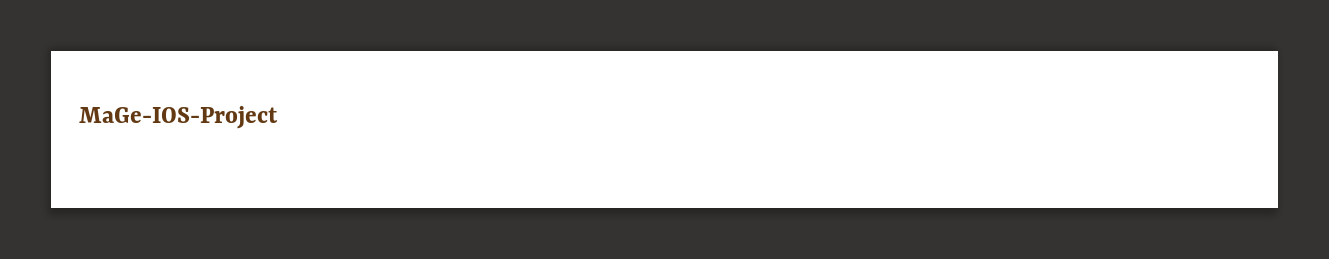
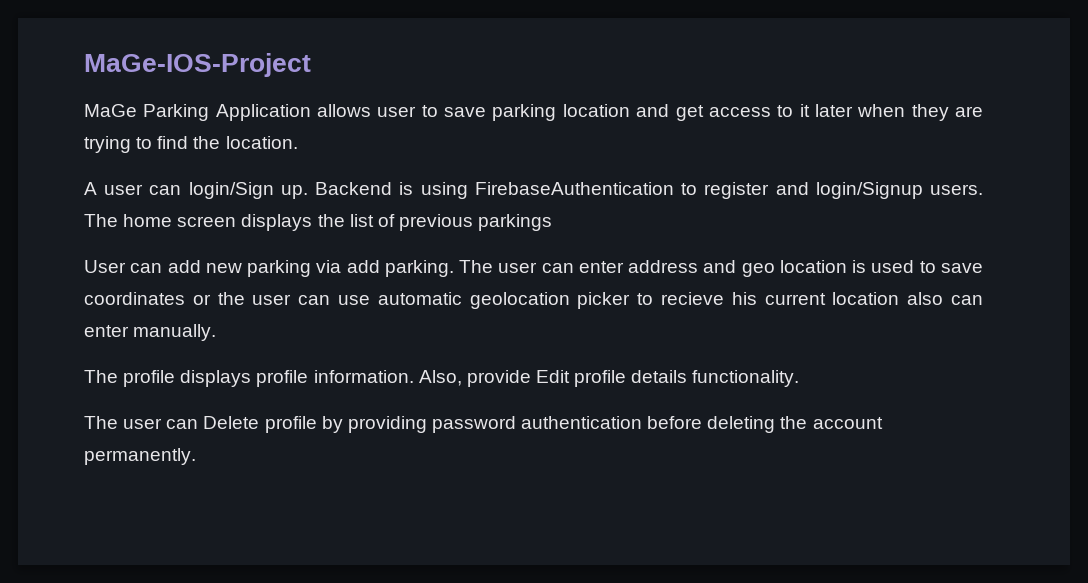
(278, 117) none -> [84,104,984,121] [84,136,298,153] [84,182,984,199] [84,214,553,231] [84,260,984,277] [84,292,983,309] [84,324,217,341] [84,370,800,387] [84,416,883,433] [84,448,196,465] // MaGe Parking Application allows user to save parking location and get access to it later when they are trying to find the location. // A user can login/Sign up. Backend is using FirebaseAuthentication to register and login/Signup users. The home screen displays the list of previous parkings // User can add new parking via add parking. The user can enter address and geo location is used to save coordinates or the user can use automatic geolocation picker to recieve his current location also can enter manually. // The profile displays profile information. Also, provide Edit profile details functionality. // The user can Delete profile by providing password authentication before deleting the account permanently.

